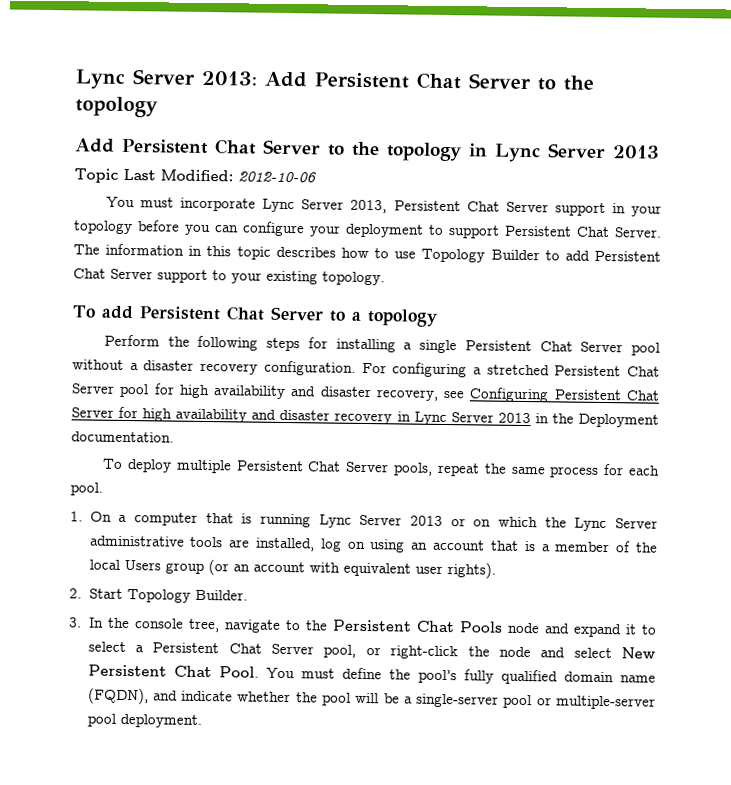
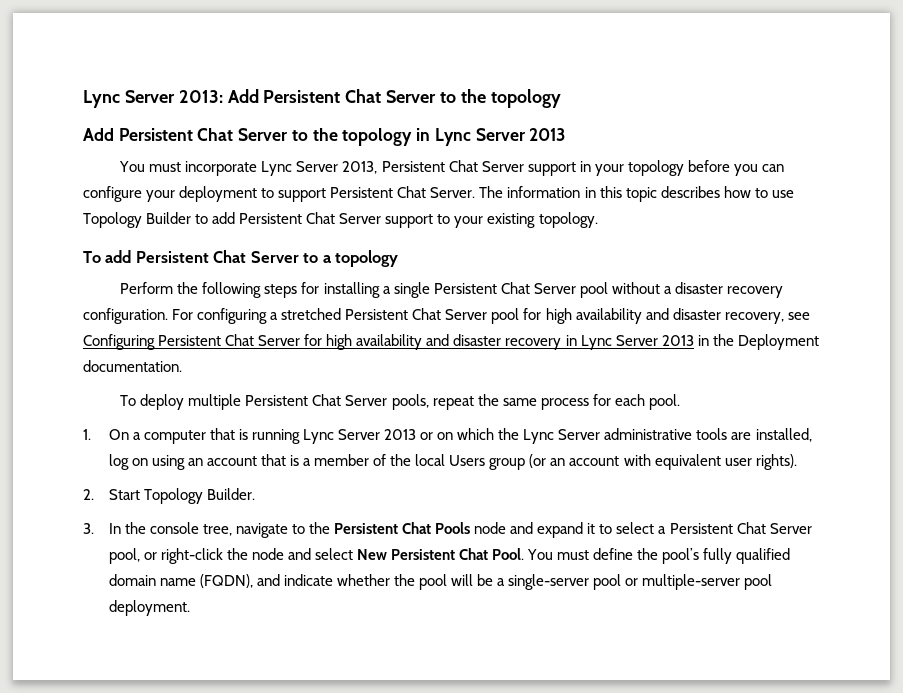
[74,168,316,183] // Topic Last Modified: 2012-10-06 -> (566, 134) none

